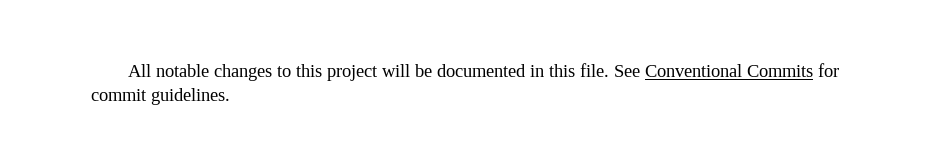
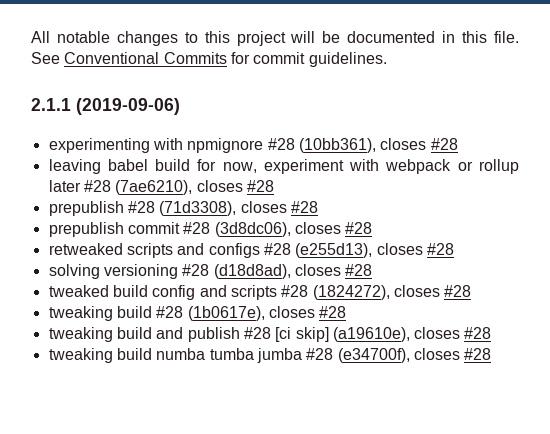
(230, 96) none -> [31,98,180,115] [48,138,458,153] [48,159,519,174] [48,180,274,195] [48,201,318,216] [48,222,373,237] [48,243,454,258] [48,264,373,279] [48,285,472,300] [48,306,347,321] [48,327,492,342] [48,348,492,363] // 2.1.1 (2019-09-06) // experimenting with npmignore #28 (10bb361), closes #28 // leaving babel build for now, experiment with webpack or rollup later #28 (7ae6210), closes #28 // prepublish #28 (71d3308), closes #28 // prepublish commit #28 (3d8dc06), closes #28 // retweaked scripts and configs #28 (e255d13), closes #28 // solving versioning #28 (d18d8ad), closes #28 // tweaked build config and scripts #28 (1824272), closes #28 // tweaking build #28 (1b0617e), closes #28 // tweaking build and publish #28 [ci skip] (a19610e), closes #28 // tweaking build numba tumba jumba #28 (e34700f), closes #28

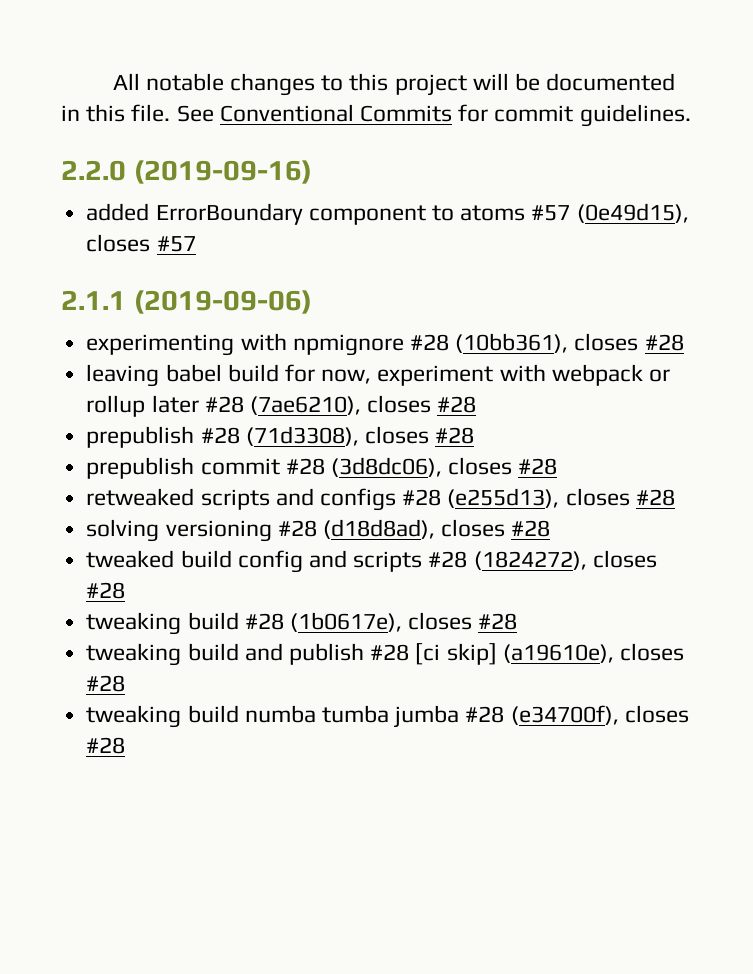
(387, 59) none -> [61,160,312,184] [86,203,689,225] [86,234,196,252] // 2.2.0 (2019-09-16) // added ErrorBoundary component to atoms #57 (0e49d15), closes #57

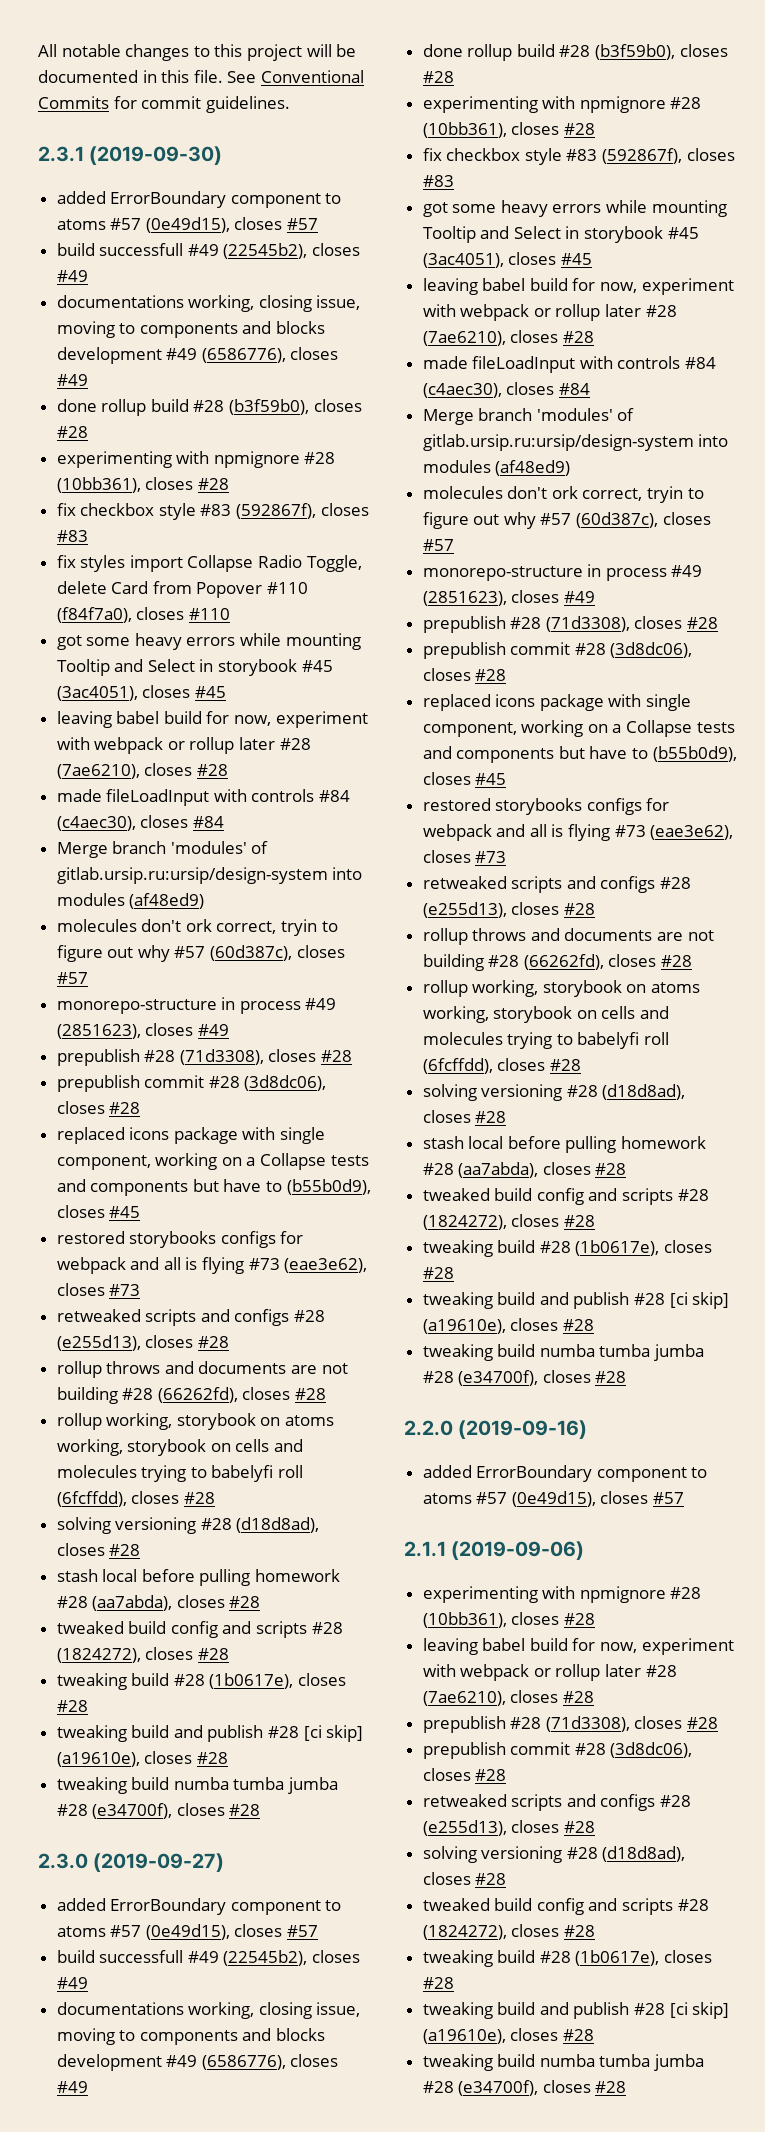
(691, 115) none -> [38,146,223,165] [56,191,342,208] [56,217,319,233] [56,243,361,259] [56,270,88,282] [56,295,361,312] [56,321,326,338] [56,347,339,364] [56,374,88,386] [56,399,362,416] [56,426,88,438] [56,451,336,468] [56,477,229,493] [56,503,369,520] [56,530,88,542] [56,555,362,572] [56,581,309,598] [56,607,230,623] [56,633,361,650] [56,659,333,676] [56,685,226,701] [56,711,368,728] [56,737,311,754] [56,763,228,779] [56,789,351,806] [56,815,224,831] [56,841,269,858] [56,867,363,884] [56,893,205,909] [56,919,338,936] [56,945,345,962] [56,972,88,984] [56,997,337,1014] [56,1023,229,1039] [56,1049,353,1066] [56,1075,327,1092] [56,1101,141,1114] [56,1127,326,1144] [56,1153,369,1170] [56,1179,371,1196] [56,1205,141,1218] [56,1231,304,1248] [56,1257,368,1274] [56,1283,141,1296] [56,1309,326,1326] [56,1335,229,1351] [56,1361,348,1378] [56,1387,327,1404] [56,1413,335,1430] [56,1439,304,1456] [56,1465,304,1482] [56,1491,215,1507] [56,1517,320,1534] [56,1543,141,1556] [56,1569,341,1586] [56,1595,261,1611] [56,1621,343,1638] [56,1647,229,1663] [56,1673,347,1690] [56,1700,88,1712] [56,1725,364,1742] [56,1751,228,1767] [56,1777,339,1794] [56,1803,261,1819] [38,1853,225,1872] [56,1898,342,1915] [56,1924,319,1940] [56,1950,361,1966] [56,1977,88,1989] [56,2002,361,2019] [56,2028,326,2045] [56,2054,339,2071] [56,2081,88,2093] [422,44,728,61] [422,71,454,83] [422,96,702,113] [422,122,595,138] [422,148,735,165] [422,175,454,187] [422,200,727,217] [422,226,699,243] [422,252,592,268] [422,278,734,295] [422,304,677,321] [422,330,594,346] [422,356,717,373] [422,382,590,398] [422,408,635,425] [422,434,729,451] [422,460,571,476] [422,486,704,503] [422,512,711,529] [422,539,454,551] [422,564,703,581] [422,590,595,606] [422,616,719,633] [422,642,693,659] [422,668,507,681] [422,694,692,711] [422,720,735,737] [422,746,737,763] [422,772,507,785] [422,798,670,815] [422,824,734,841] [422,850,507,863] [422,876,692,893] [422,902,595,918] [422,928,714,945] [422,954,693,971] [422,980,701,997] [422,1006,670,1023] [422,1032,670,1049] [422,1058,581,1074] [422,1084,686,1101] [422,1110,507,1123] [422,1136,707,1153] [422,1162,627,1178] [422,1188,709,1205] [422,1214,595,1230] [422,1240,713,1257] [422,1267,454,1279] [422,1292,730,1309] [422,1318,594,1334] [422,1344,705,1361] [422,1370,627,1386] // 2.3.1 (2019-09-30) // added ErrorBoundary component to atoms #57 (0e49d15), closes #57 // build successfull #49 (22545b2), closes #49 // documentations working, closing issue, moving to components and blocks development #49 (6586776), closes #49 // done rollup build #28 (b3f59b0), closes #28 // experimenting with npmignore #28 (10bb361), closes #28 // fix checkbox style #83 (592867f), closes #83 // fix styles import Collapse Radio Toggle, delete Card from Popover #110 (f84f7a0), closes #110 // got some heavy errors while mounting Tooltip and Select in storybook #45 (3ac4051), closes #45 // leaving babel build for now, experiment with webpack or rollup later #28 (7ae6210), closes #28 // made fileLoadInput with controls #84 (c4aec30), closes #84 // Merge branch 'modules' of gitlab.ursip.ru:ursip/design-system into modules (af48ed9) // molecules don't ork correct, tryin to figure out why #57 (60d387c), closes #57 // monorepo-structure in process #49 (2851623), closes #49 // prepublish #28 (71d3308), closes #28 // prepublish commit #28 (3d8dc06), closes #28 // replaced icons package with single component, working on a Collapse tests and components but have to (b55b0d9), closes #45 // restored storybooks configs for webpack and all is flying #73 (eae3e62), closes #73 // retweaked scripts and configs #28 (e255d13), closes #28 // rollup throws and documents are not building #28 (66262fd), closes #28 // rollup working, storybook on atoms working, storybook on cells and molecules trying to babelyfi roll (6fcffdd), closes #28 // solving versioning #28 (d18d8ad), closes #28 // stash local before pulling homework #28 (aa7abda), closes #28 // tweaked build config and scripts #28 (1824272), closes #28 // tweaking build #28 (1b0617e), closes #28 // tweaking build and publish #28 [ci skip] (a19610e), closes #28 // tweaking build numba tumba jumba #28 (e34700f), closes #28 // 2.3.0 (2019-09-27) // added ErrorBoundary component to atoms #57 (0e49d15), closes #57 // build successfull #49 (22545b2), closes #49 // documentations working, closing issue, moving to components and blocks development #49 (6586776), closes #49 // done rollup build #28 (b3f59b0), closes #28 // experimenting with npmignore #28 (10bb361), closes #28 // fix checkbox style #83 (592867f), closes #83 // got some heavy errors while mounting Tooltip and Select in storybook #45 (3ac4051), closes #45 // leaving babel build for now, experiment with webpack or rollup later #28 (7ae6210), closes #28 // made fileLoadInput with controls #84 (c4aec30), closes #84 // Merge branch 'modules' of gitlab.ursip.ru:ursip/design-system into modules (af48ed9) // molecules don't ork correct, tryin to figure out why #57 (60d387c), closes #57 // monorepo-structure in process #49 (2851623), closes #49 // prepublish #28 (71d3308), closes #28 // prepublish commit #28 (3d8dc06), closes #28 // replaced icons package with single component, working on a Collapse tests and components but have to (b55b0d9), closes #45 // restored storybooks configs for webpack and all is flying #73 (eae3e62), closes #73 // retweaked scripts and configs #28 (e255d13), closes #28 // rollup throws and documents are not building #28 (66262fd), closes #28 // rollup working, storybook on atoms working, storybook on cells and molecules trying to babelyfi roll (6fcffdd), closes #28 // solving versioning #28 (d18d8ad), closes #28 // stash local before pulling homework #28 (aa7abda), closes #28 // tweaked build config and scripts #28 (1824272), closes #28 // tweaking build #28 (1b0617e), closes #28 // tweaking build and publish #28 [ci skip] (a19610e), closes #28 // tweaking build numba tumba jumba #28 (e34700f), closes #28

